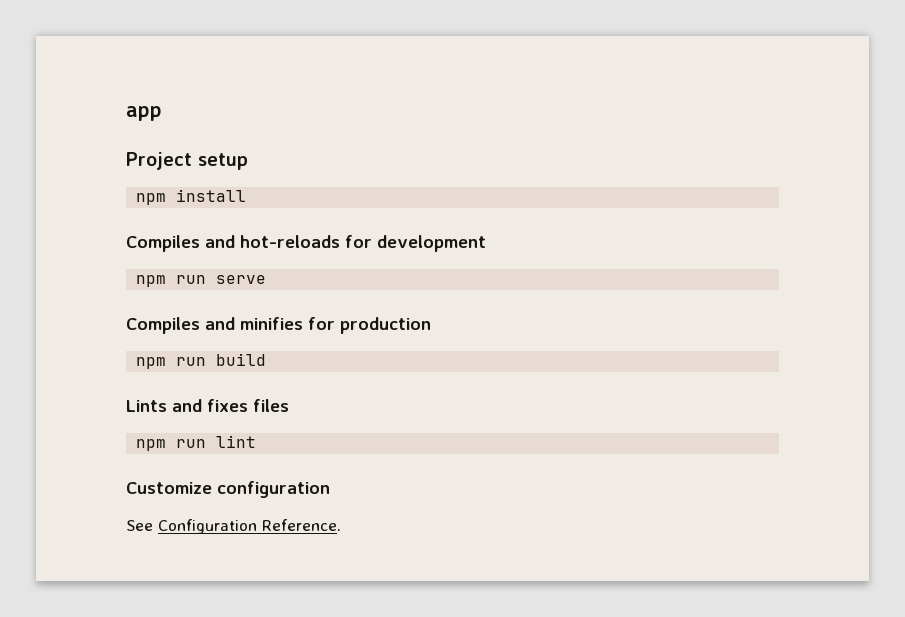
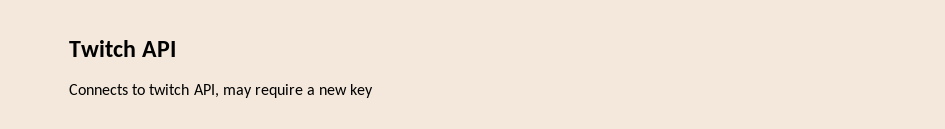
[126,106,162,121] [126,152,248,170] [136,189,247,205] [126,235,486,252] [136,275,267,287] [126,317,431,334] [136,353,267,369] [126,399,289,412] [136,435,257,451] [126,481,330,498] [126,519,341,534] app // Project setup // npm install // Compiles and hot-reloads for development // npm run serve // Compiles and minifies for production // npm run build // Lints and fixes files // npm run lint // Customize configuration // See Configuration Reference. -> [69,40,177,57] [69,84,374,98] Twitch API // Connects to twitch API, may require a new key

